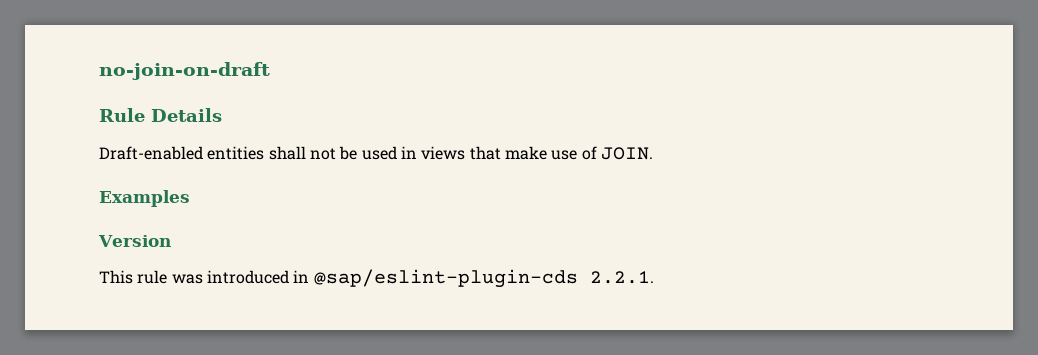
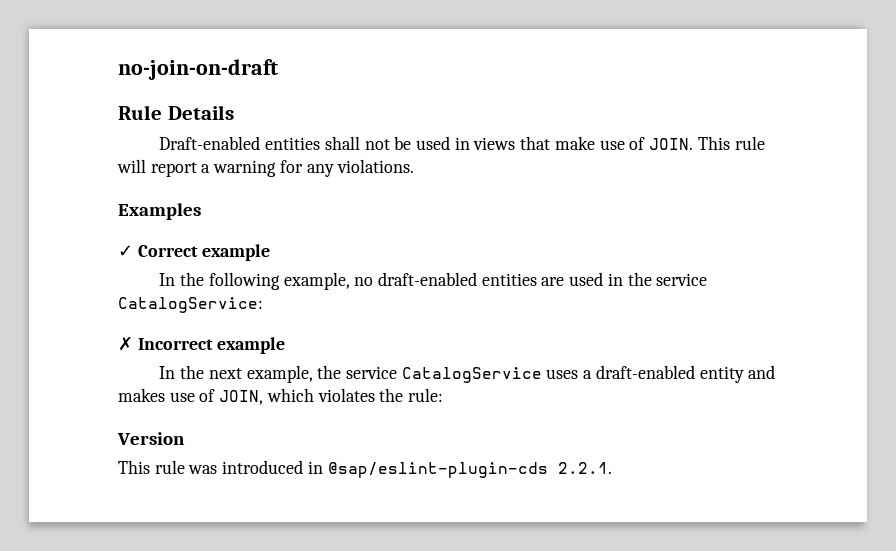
[99,190,190,207] // Examples -> [697,136,765,150] [117,159,415,177] [118,203,201,220] [118,244,271,261] [159,272,708,290] [118,297,263,313] [118,336,286,354] [159,365,776,383] [118,388,444,405] This rule will report a warning for any violations. // Examples // ✓ Correct example // In the following example, no draft-enabled entities are used in the service CatalogService: // ✗ Incorrect example // In the next example, the service CatalogService uses a draft-enabled entity and makes use of JOIN, which violates the rule:

